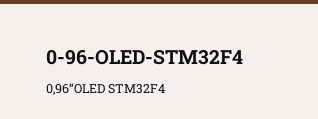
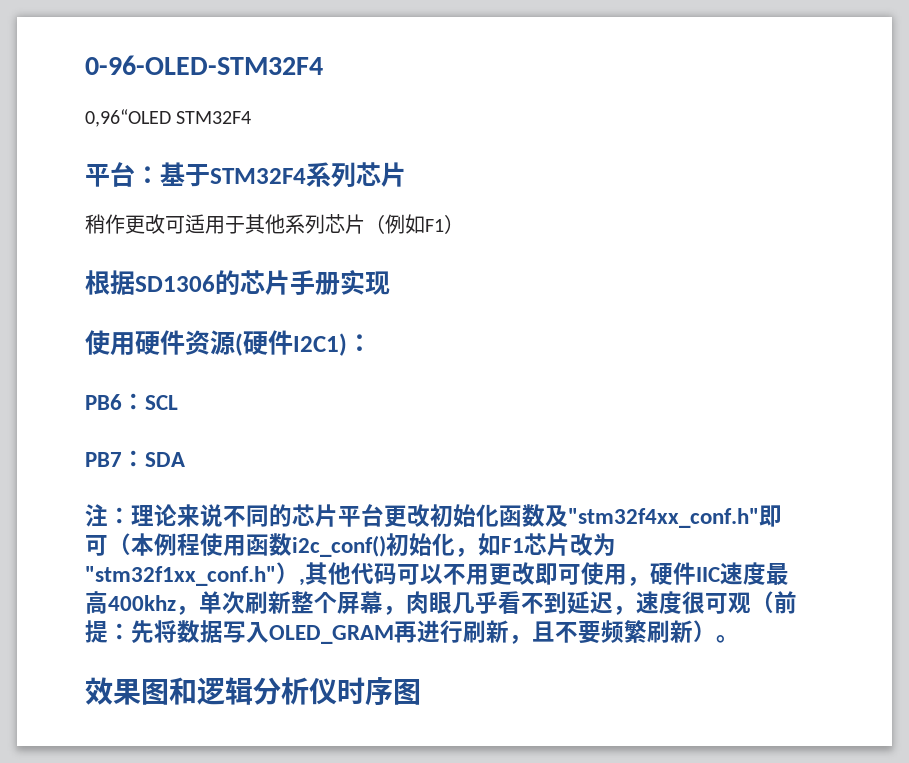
(166, 89) none -> [85,162,406,188] [85,214,464,234] [85,270,390,295] [85,330,372,356] [85,393,178,410] [85,450,185,467] [85,504,782,528] [85,533,616,557] [85,562,789,586] [85,591,797,615] [85,620,739,644] [85,677,421,706] // 平台：基于STM32F4系列芯片 // 稍作更改可适用于其他系列芯片（例如F1） // 根据SD1306的芯片手册实现 // 使用硬件资源(硬件I2C1)： // PB6：SCL // PB7：SDA // 注：理论来说不同的芯片平台更改初始化函数及"stm32f4xx_conf.h"即可（本例程使用函数i2c_conf()初始化，如F1芯片改为"stm32f1xx_conf.h"）,其他代码可以不用更改即可使用，硬件IIC速度最高400khz，单次刷新整个屏幕，肉眼几乎看不到延迟，速度很可观（前提：先将数据写入OLED_GRAM再进行刷新，且不要频繁刷新）。 // 效果图和逻辑分析仪时序图

